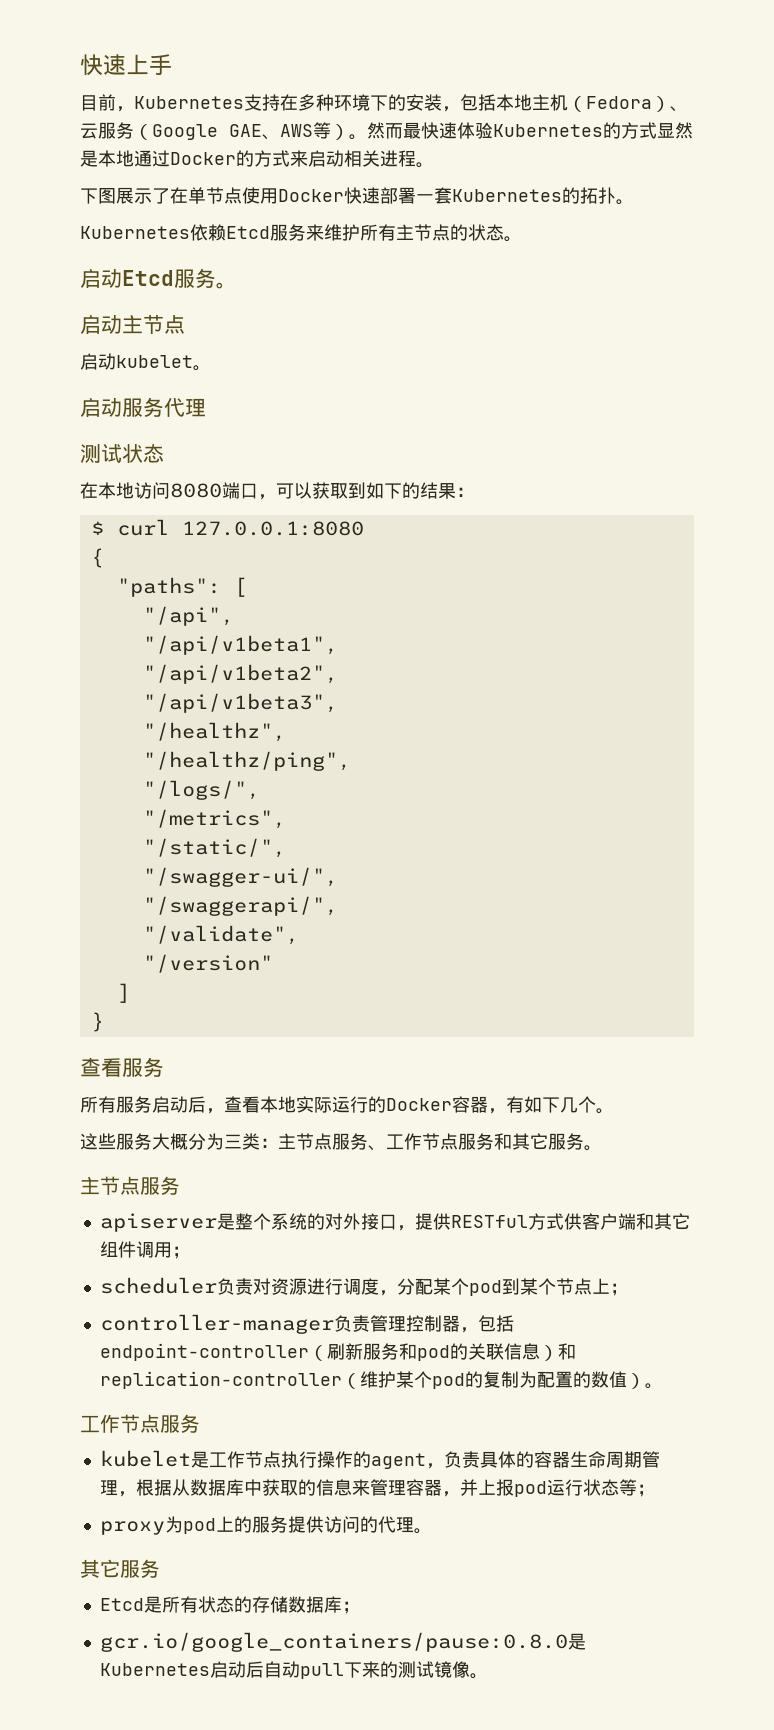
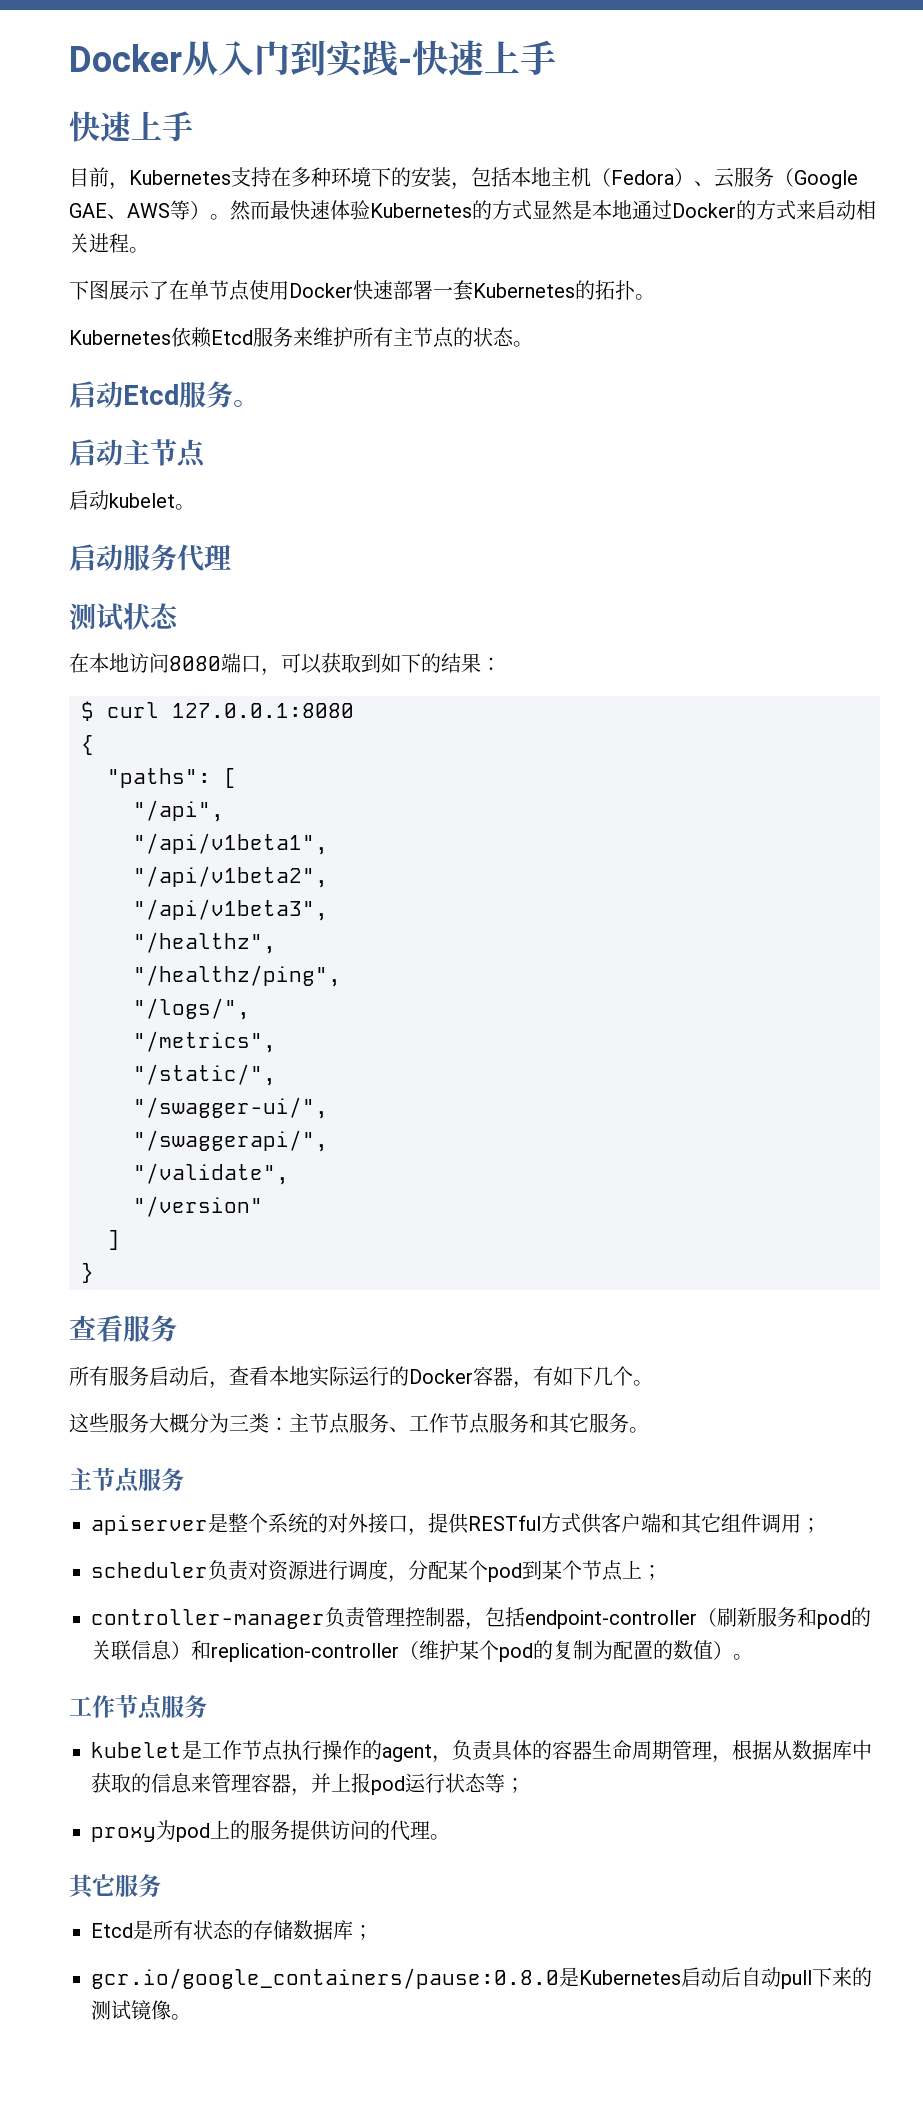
(80, 65) none -> [69,40,556,78] Docker从入门到实践-快速上手 //

